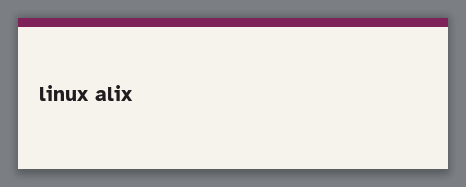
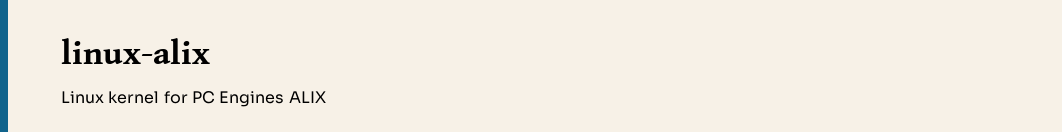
[39,85,133,101] linux alix -> [61,38,210,64] [61,91,326,107] linux-alix // Linux kernel for PC Engines ALIX

